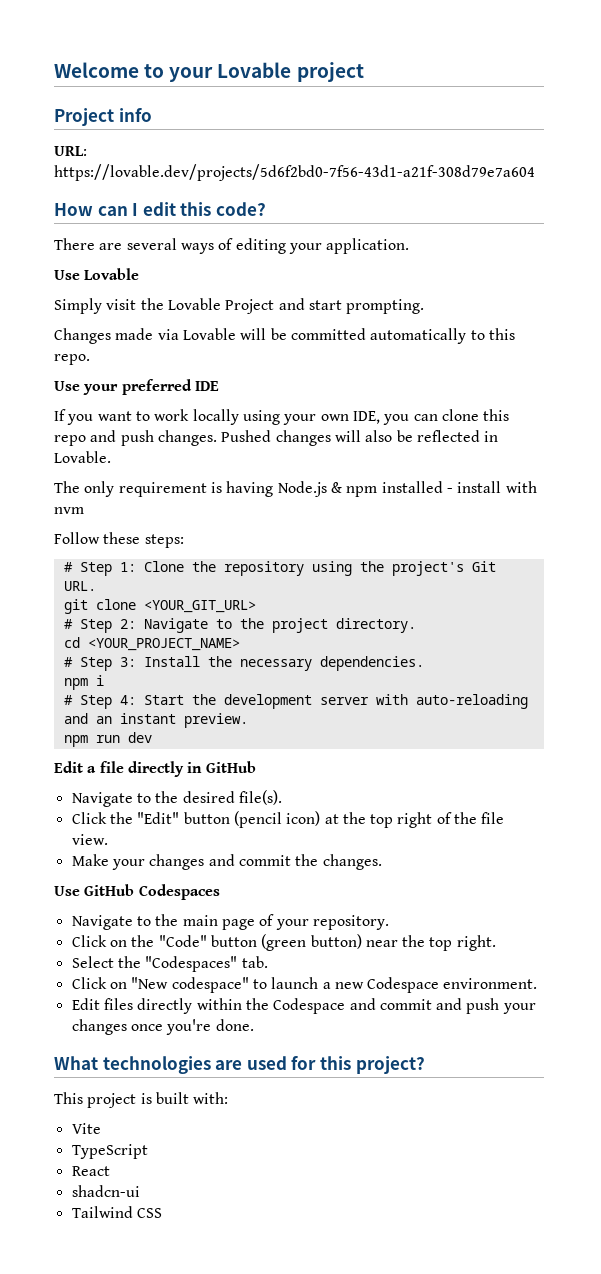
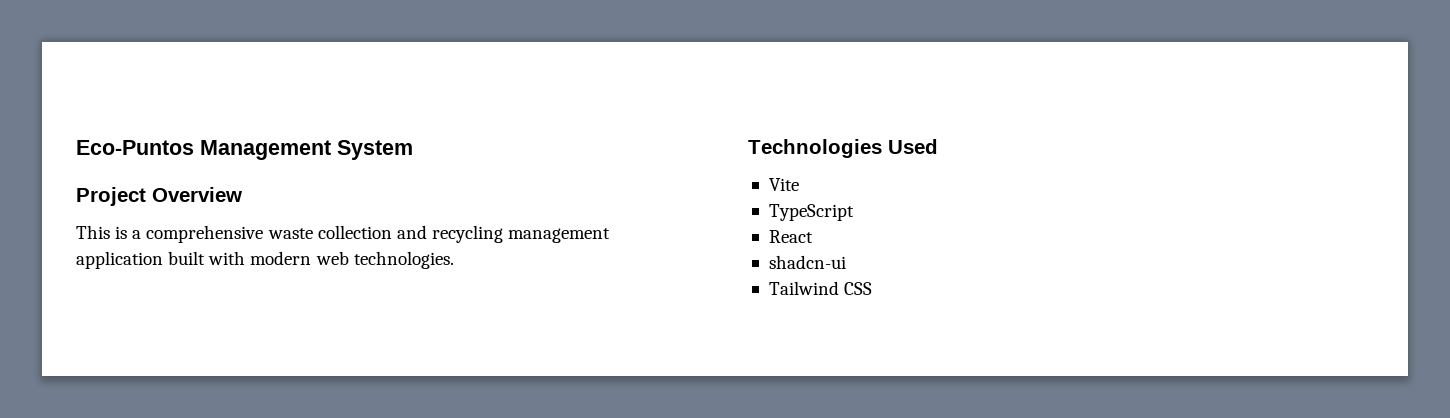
[54,62,364,82] [54,108,152,126] [54,146,87,156] [54,164,535,181] [54,202,266,216] [54,238,410,254] [54,268,140,280] [54,298,425,314] [54,328,515,344] [54,354,90,365] [54,379,219,395] [54,409,510,425] [54,430,499,446] [54,451,111,463] [54,481,537,497] [54,507,84,514] [54,532,184,548] [63,561,496,576] [63,581,96,591] [63,599,256,614] [63,618,416,633] [63,637,240,651] [63,656,424,671] [63,675,104,690] [63,694,528,709] [63,713,248,728] [63,732,152,747] [54,761,256,777] [71,790,282,807] [71,811,505,828] [71,834,108,845] [71,854,382,870] [54,884,220,900] [71,914,389,930] [71,934,496,951] [71,956,268,972] [71,977,538,993] [71,998,536,1014] [71,1019,254,1035] [54,1056,425,1074] [54,1092,229,1108] Welcome to your Lovable project // Project info // URL: https://lovable.dev/projects/5d6f2bd0-7f56-43d1-a21f-308d79e7a604 // How can I edit this code? // There are several ways of editing your application. // Use Lovable // Simply visit the Lovable Project and start prompting. // Changes made via Lovable will be committed automatically to this repo. // Use your preferred IDE // If you want to work locally using your own IDE, you can clone this repo and push changes. Pushed changes will also be reflected in Lovable. // The only requirement is having Node.js & npm installed - install with nvm // Follow these steps: // # Step 1: Clone the repository using the project's Git URL. // git clone <YOUR_GIT_URL> // # Step 2: Navigate to the project directory. // cd <YOUR_PROJECT_NAME> // # Step 3: Install the necessary dependencies. // npm i // # Step 4: Start the development server with auto-reloading and an instant preview. // npm run dev // Edit a file directly in GitHub // Navigate to the desired file(s). // Click the "Edit" button (pencil icon) at the top right of the file view. // Make your changes and commit the changes. // Use GitHub Codespaces // Navigate to the main page of your repository. // Click on the "Code" button (green button) near the top right. // Select the "Codespaces" tab. // Click on "New codespace" to launch a new Codespace environment. // Edit files directly within the Codespace and commit and push your changes once you're done. // What technologies are used for this project? // This project is built with: -> [76,140,413,160] [76,187,242,206] [76,225,611,243] [76,251,454,269] [748,139,938,158] Eco-Puntos Management System // Project Overview // This is a comprehensive waste collection and recycling management application built with modern web technologies. // Technologies Used

